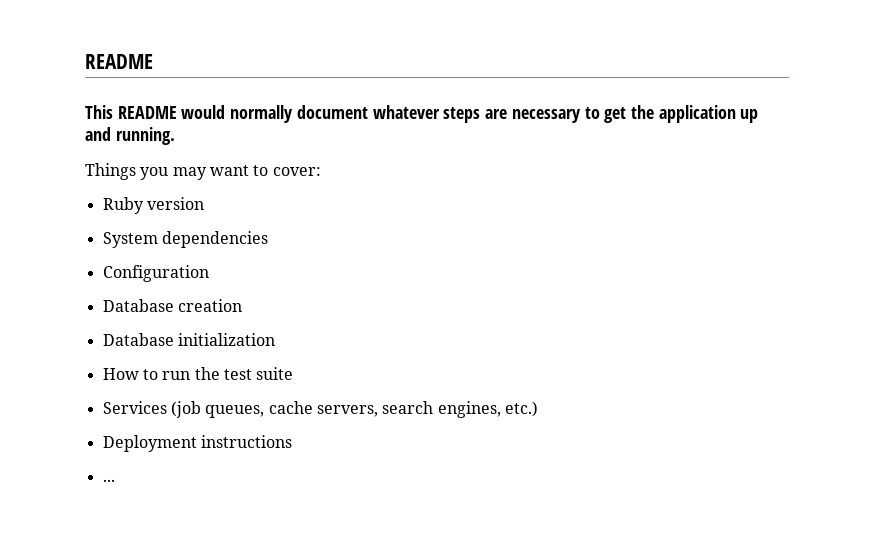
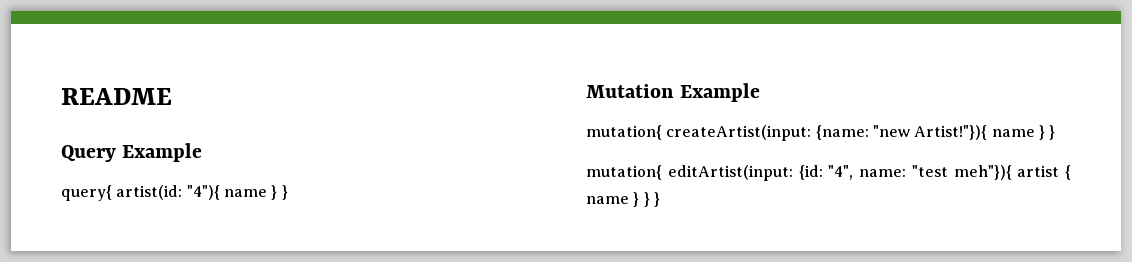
[85,105,759,123] [85,127,175,145] [85,163,321,180] [102,197,204,214] [102,231,268,248] [102,265,209,282] [102,299,242,312] [102,333,275,346] [102,367,294,380] [102,401,538,418] [102,435,292,452] [102,479,115,482] This README would normally document whatever steps are necessary to get the application up and running. // Things you may want to cover: // Ruby version // System dependencies // Configuration // Database creation // Database initialization // How to run the test suite // Services (job queues, cache servers, search engines, etc.) // Deployment instructions // ... -> [61,143,203,162] [61,185,288,201] [586,83,761,102] [586,125,1056,141] [586,165,1071,181] [586,192,660,207] Query Example // query{ artist(id: "4"){ name } } // Mutation Example // mutation{ createArtist(input: {name: "new Artist!"}){ name } } // mutation{ editArtist(input: {id: "4", name: "test meh"}){ artist { name } } }

